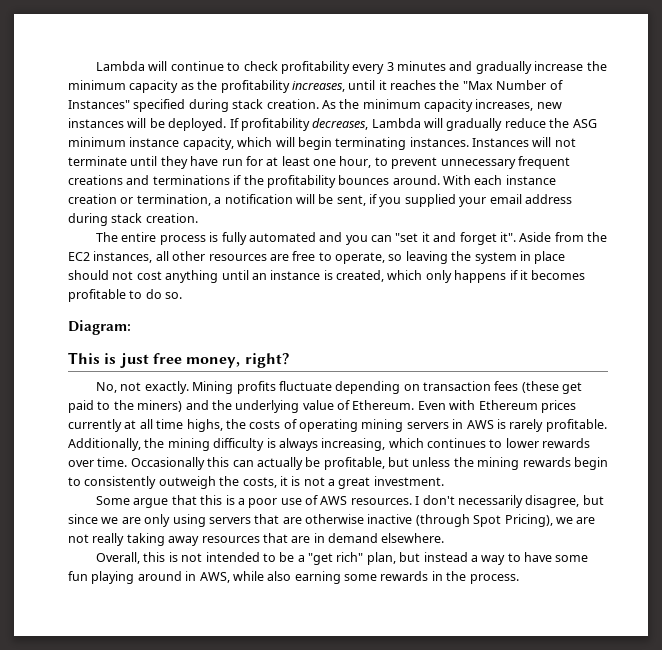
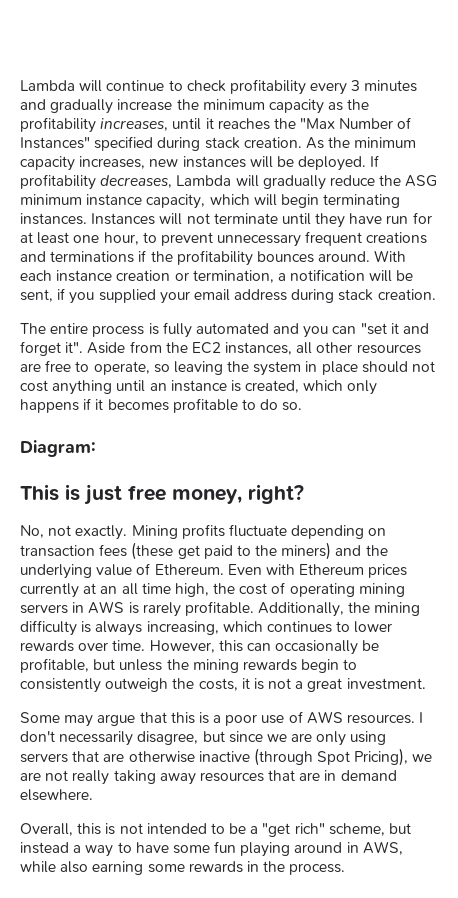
(137, 424) none -> [100,586,118,594] an
[186,419,281,432] highs, the costs -> [174,583,268,597] high, the cost
[130,457,205,470] Occasionally -> [149,640,215,653] However,
[256,457,303,470] actually -> [275,640,359,655] occasionally
(131, 500) none -> [64,715,94,727] may
[366,552,396,565] plan, -> [328,823,385,836] scheme,

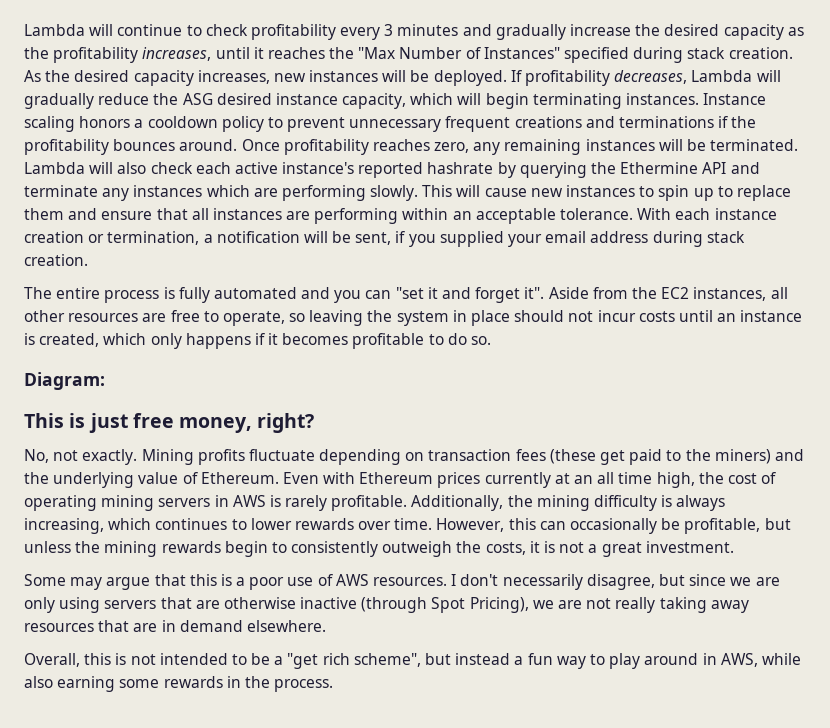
[202,99,265,110] minimum -> [664,24,720,36] desired
[354,137,417,148] minimum -> [74,70,130,82] desired
[20,194,82,205] minimum -> [216,93,272,105] desired
[91,212,432,228] [20,232,139,245] Instances will not terminate until they have run for at least one hour, -> [703,93,767,105] [24,116,264,132] Instance scaling honors a cooldown policy
(371, 256) none -> [241,139,799,155] [24,162,760,178] [24,185,791,201] [24,208,634,224] Once profitability reaches zero, any remaining instances will be terminated. Lambda will also check each active instance's reported hashrate by querying the Ethermine API and terminate any instances which are performing slowly. This will cause new instances to spin up to replace them and ensure that all instances are performing within an acceptable tolerance.
[20,380,113,395] cost anything -> [597,310,675,322] incur costs
[294,823,385,836] rich" scheme, -> [322,653,421,667] rich scheme",
(82, 849) none -> [527,653,553,665] fun
[135,841,291,857] have some fun playing -> [609,653,641,669] play

